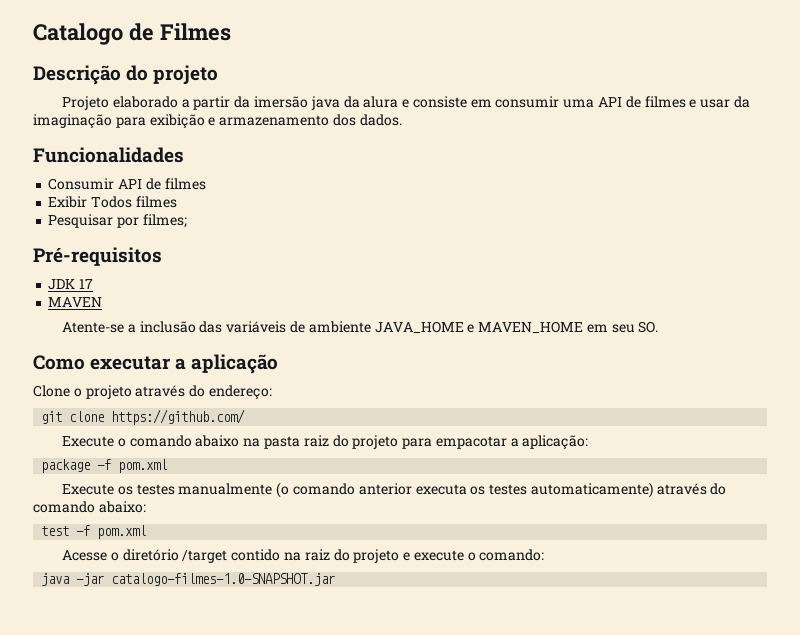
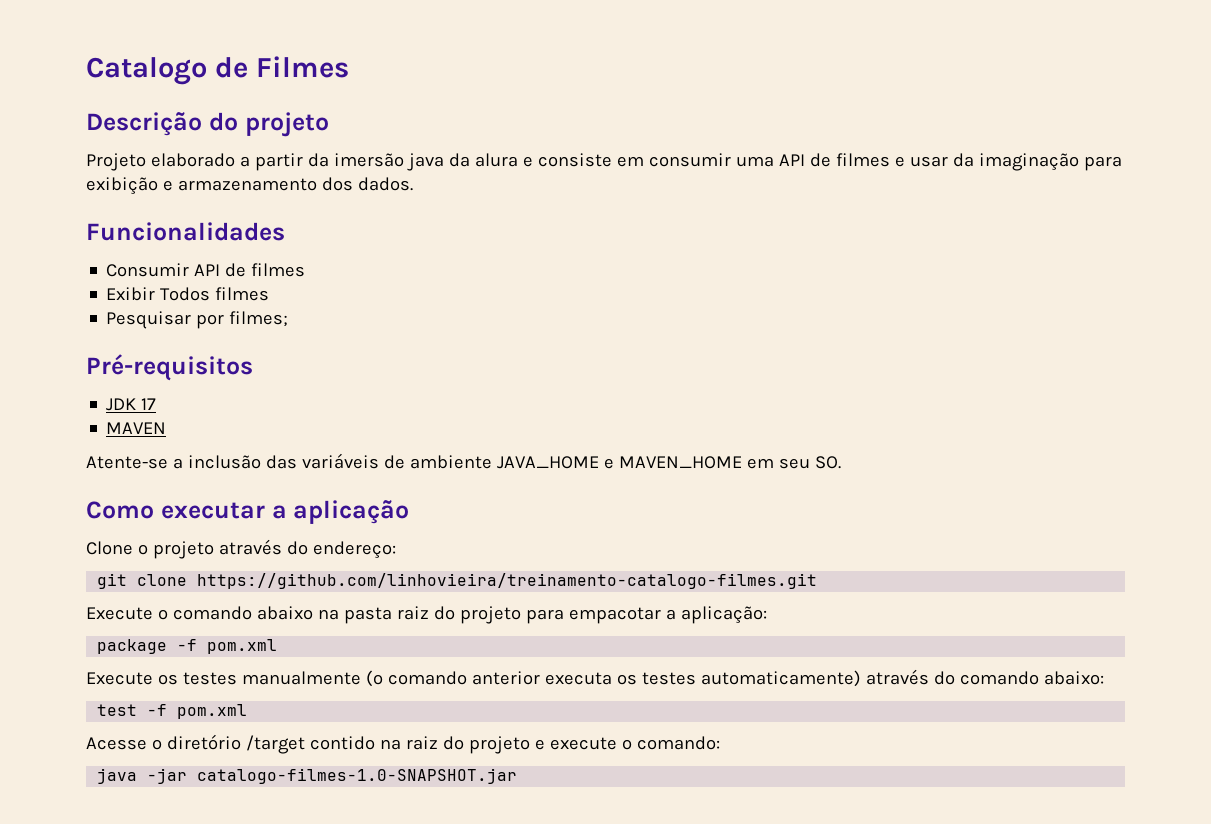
[111,409,246,425] https://github.com/ -> [197,573,818,589] https://github.com/linhovieira/treinamento-catalogo-filmes.git

